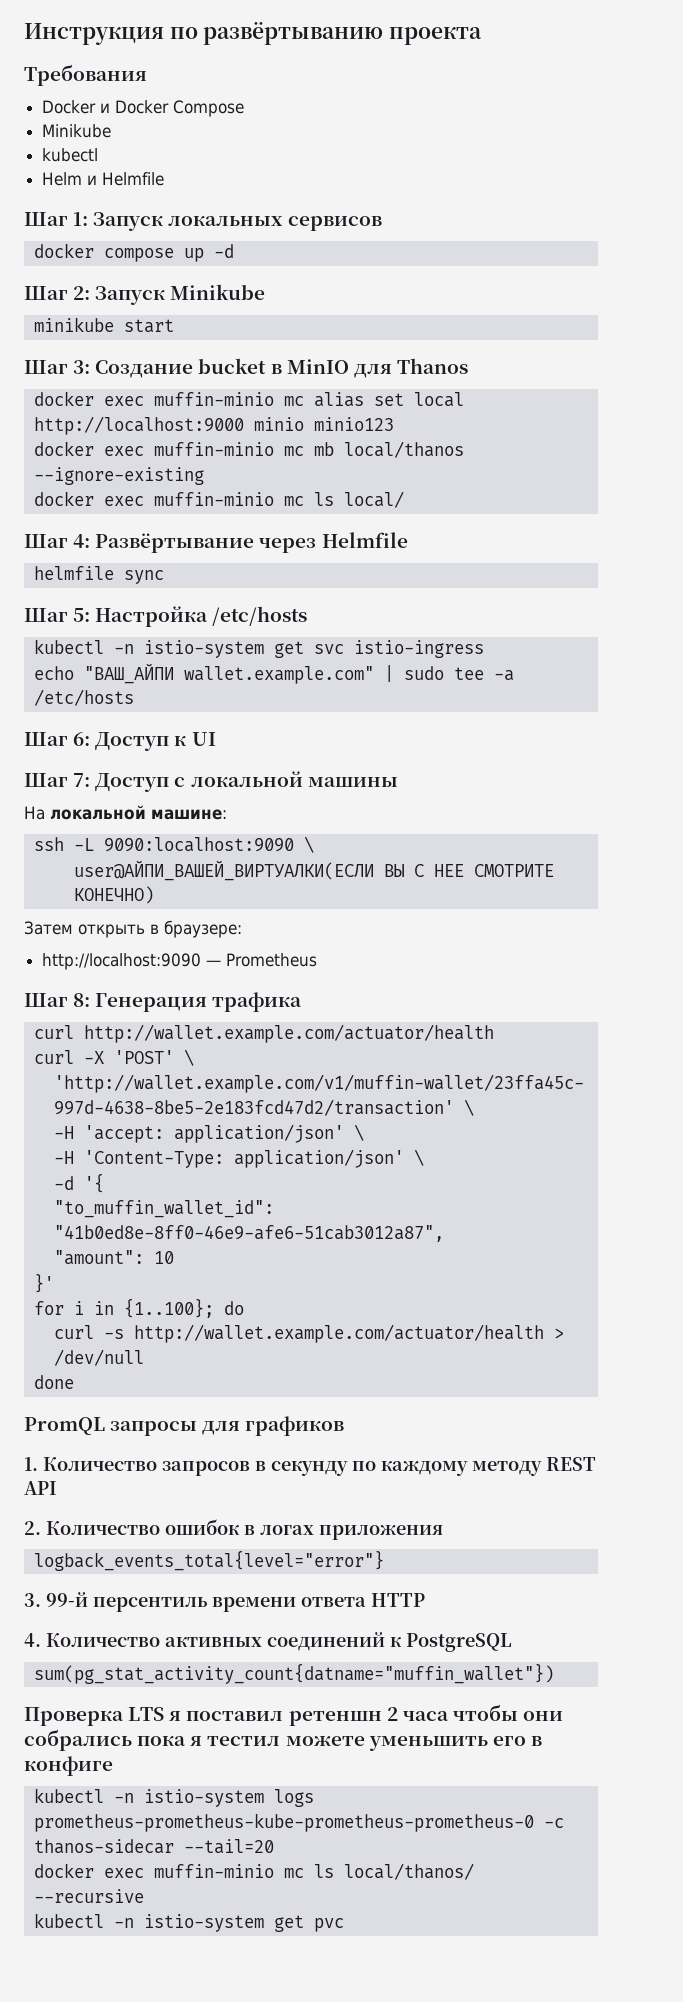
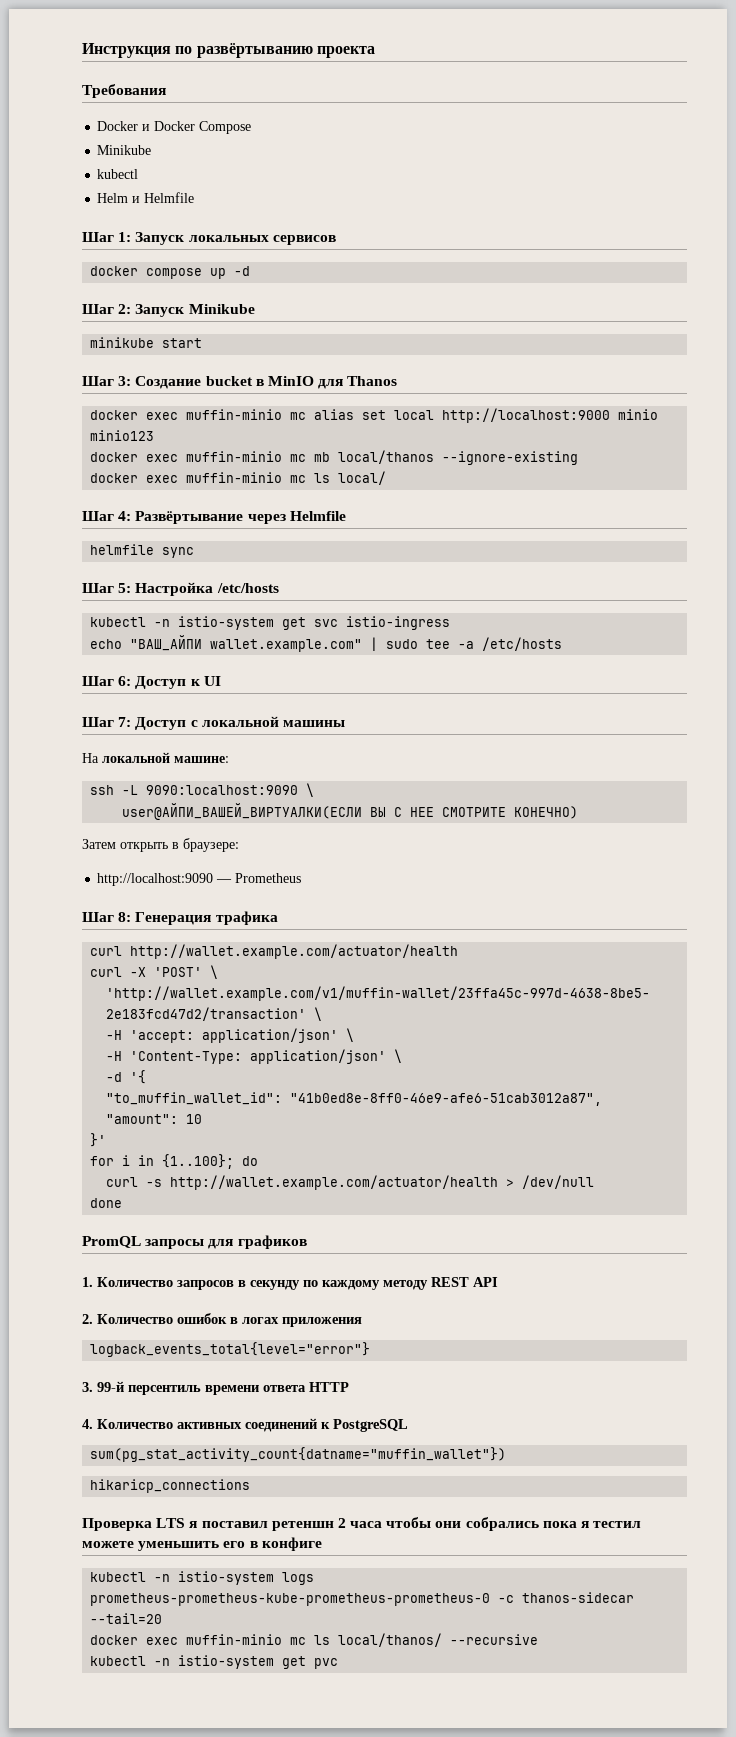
(554, 1673) none -> [90,1479,251,1493] // hikaricp_connections

